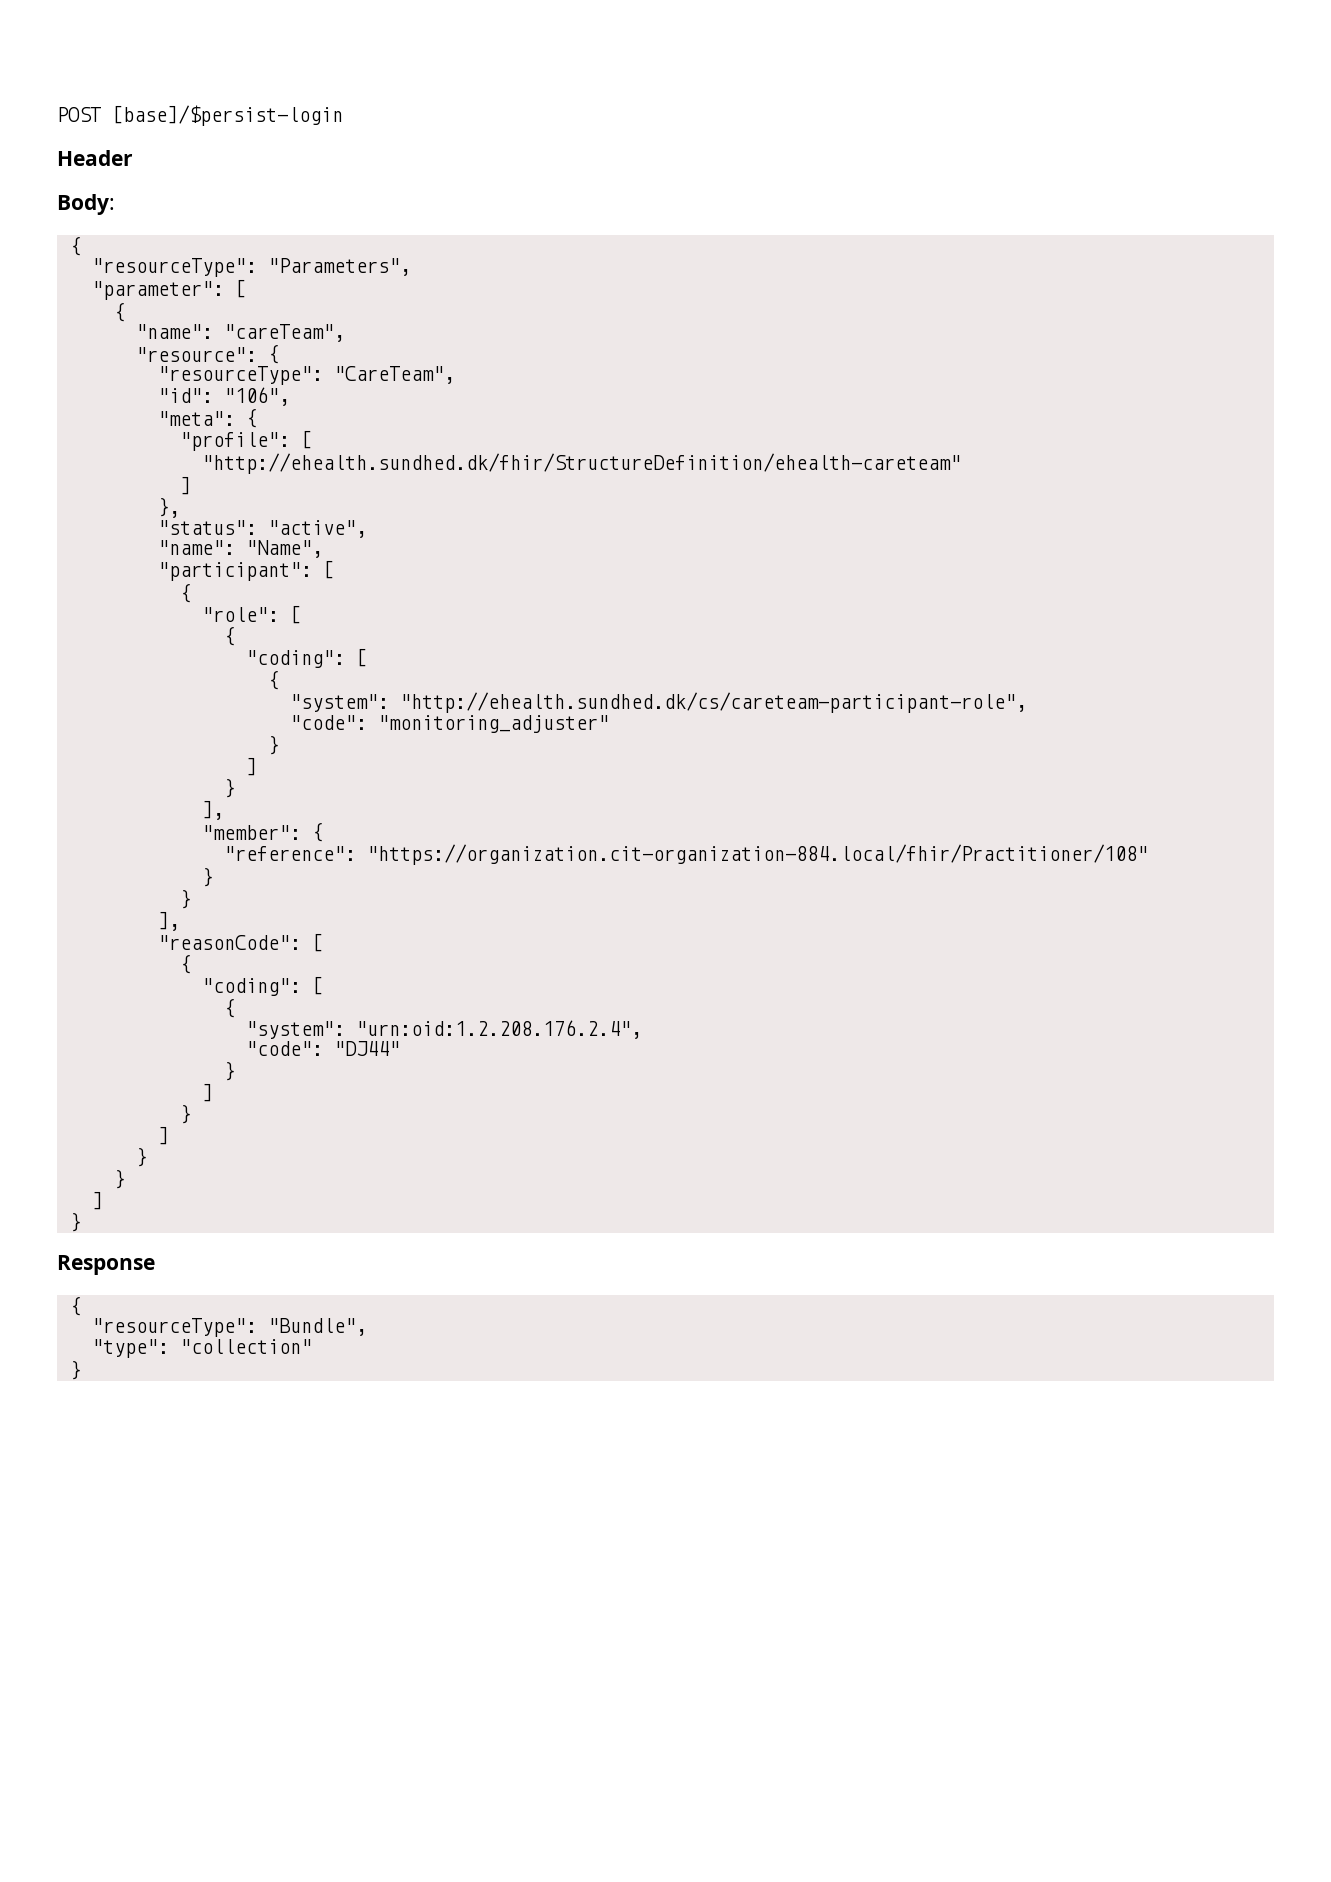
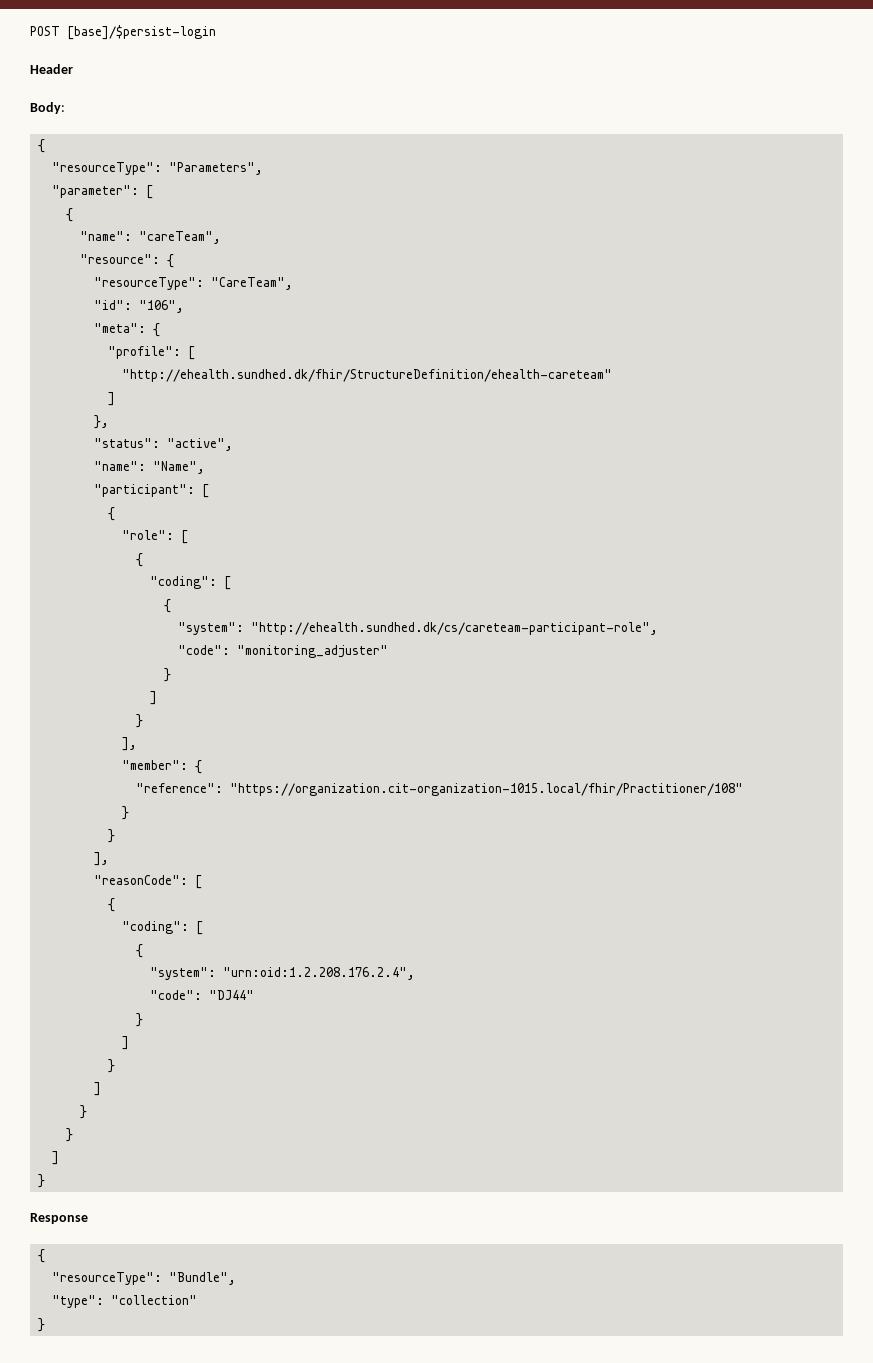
[366,844,1148,865] "https://organization.cit-organization-884.local/fhir/Practitioner/108" -> [230,783,744,796] "https://organization.cit-organization-1015.local/fhir/Practitioner/108"

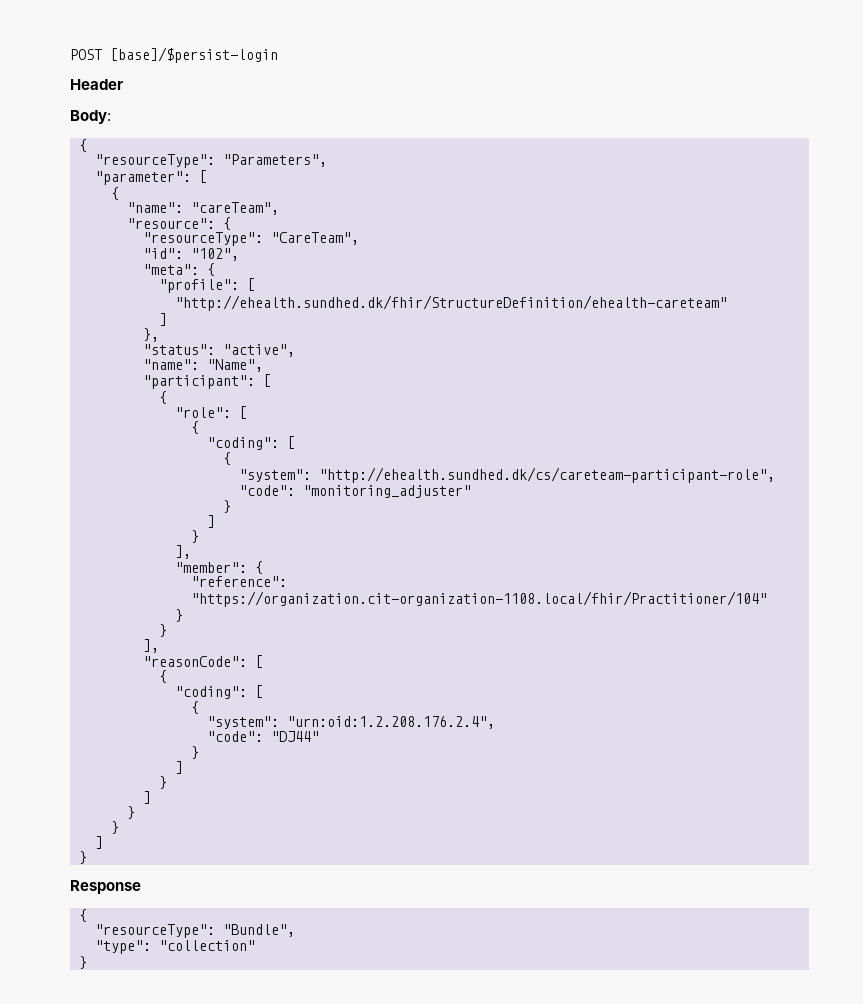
[139,300,185,313] "106", -> [191,248,239,261] "102",
[230,783,744,796] "https://organization.cit-organization-1015.local/fhir/Practitioner/108" -> [191,591,767,607] "https://organization.cit-organization-1108.local/fhir/Practitioner/104"

